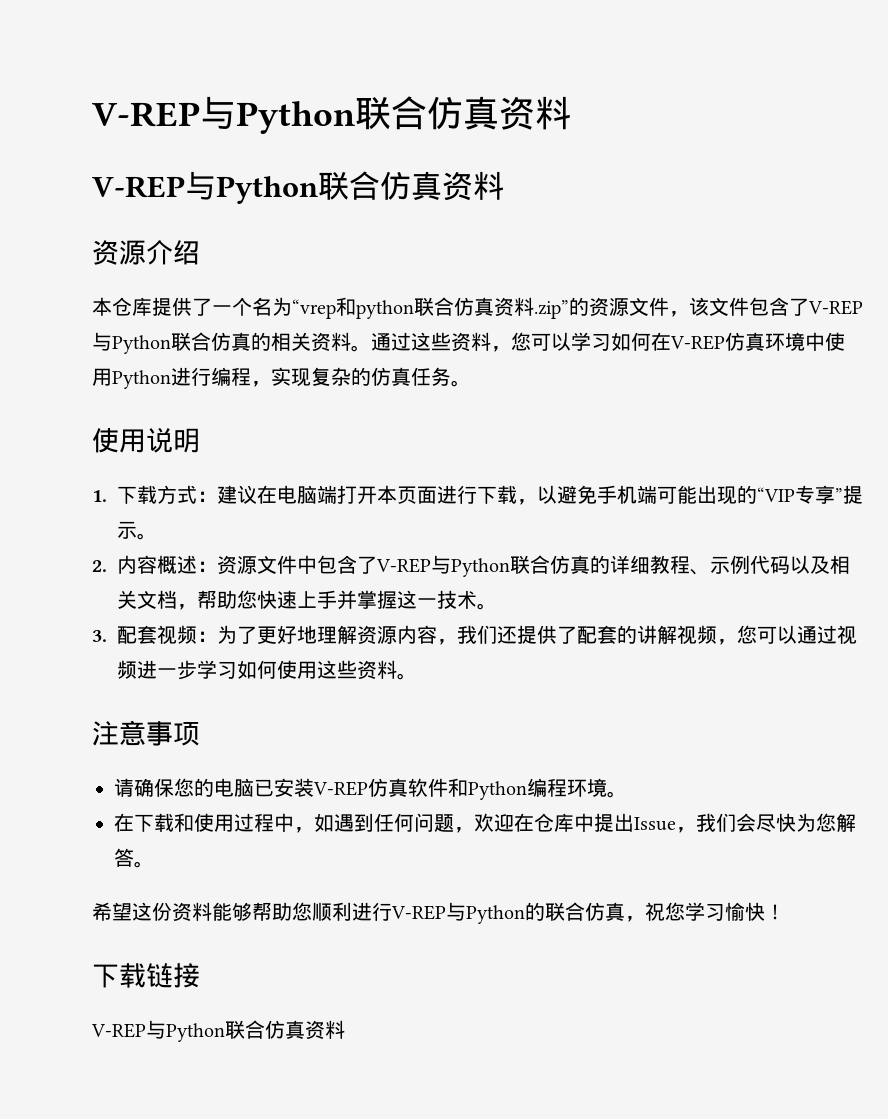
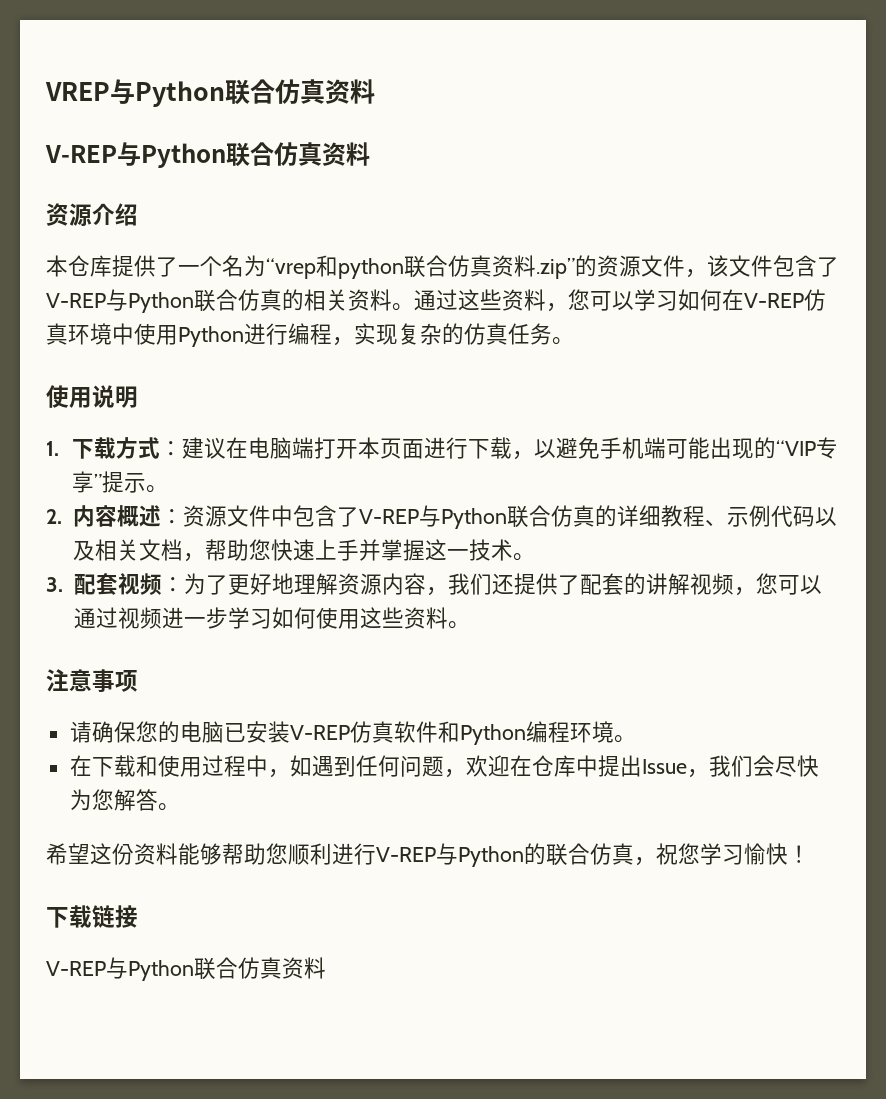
[92,102,200,127] V-REP -> [45,82,110,101] VREP

